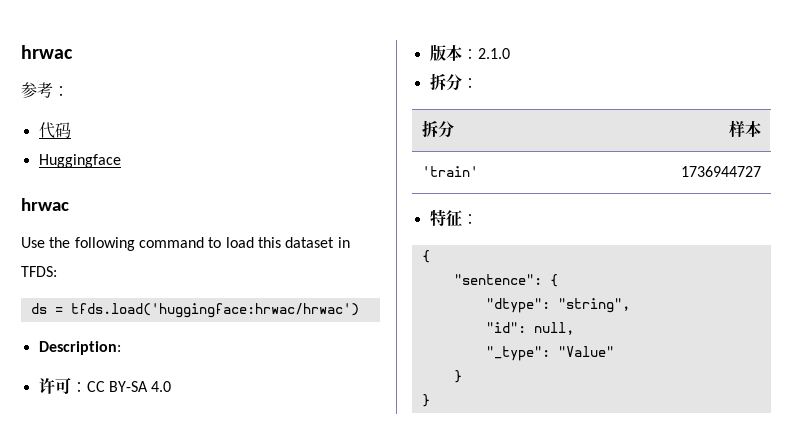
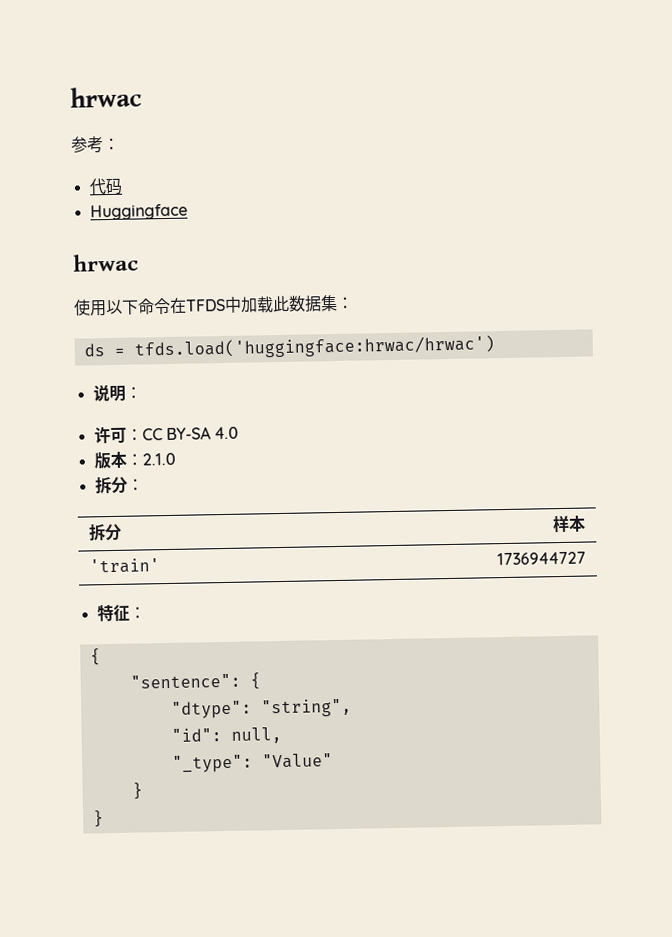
[21,237,350,251] [21,266,57,277] Use the following command to load this dataset in TFDS: -> [73,294,354,317] 使用以下命令在TFDS中加载此数据集：
[38,341,121,355] Description: -> [92,385,142,403] 说明：

